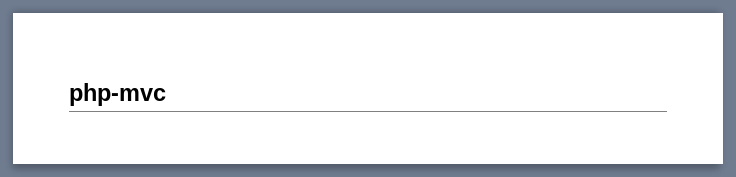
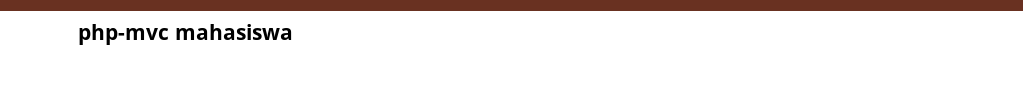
(166, 94) none -> [174,24,293,40] mahasiswa

